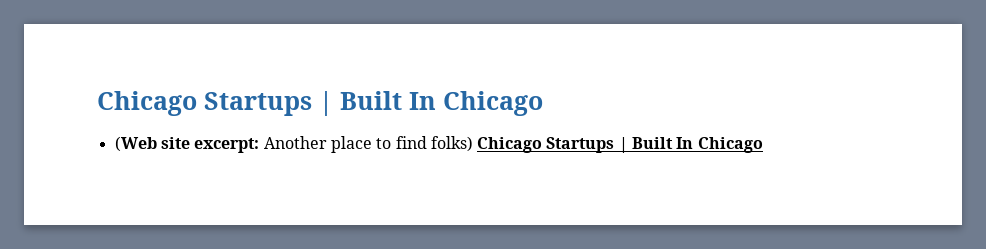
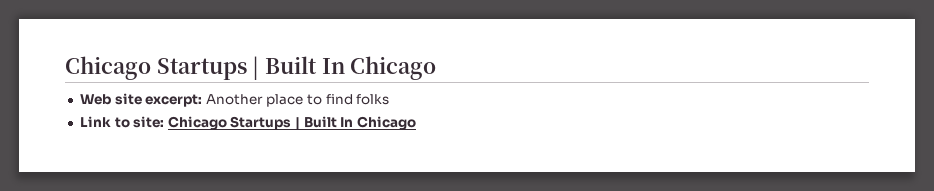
[114,136,157,152] (Web -> [79,94,111,105] Web
[430,136,473,152] folks) -> [356,94,390,105] [79,116,165,128] folks // Link to site:

